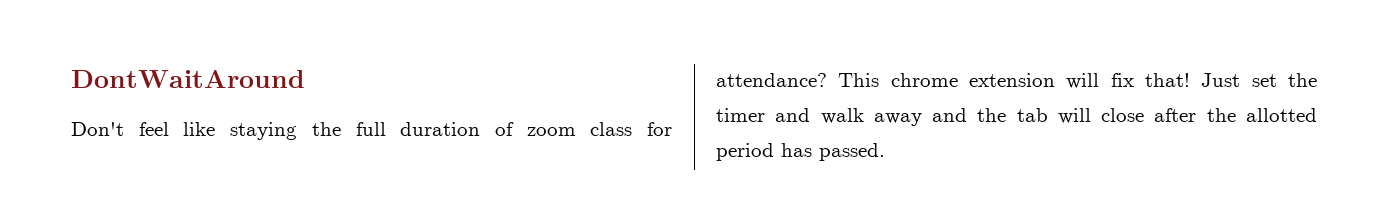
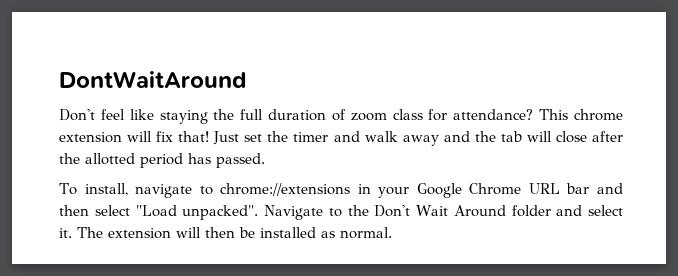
(885, 152) none -> [59,183,623,198] [59,205,623,220] [59,227,392,239] // To install, navigate to chrome://extensions in your Google Chrome URL bar and then select "Load unpacked". Navigate to the Don't Wait Around folder and select it. The extension will then be installed as normal.

